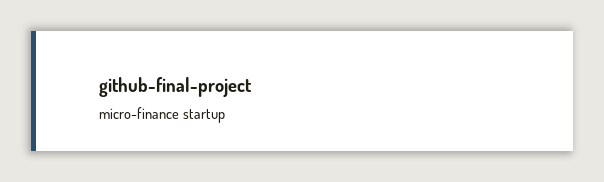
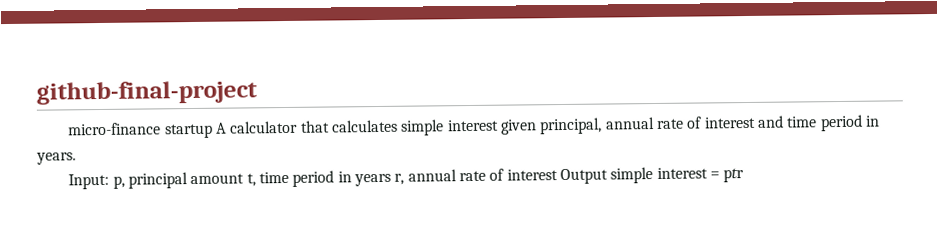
(225, 116) none -> [216,114,880,136] [36,152,76,165] [68,167,745,190] A calculator that calculates simple interest given principal, annual rate of interest and time period in years. // Input: p, principal amount t, time period in years r, annual rate of interest Output simple interest = ptr

